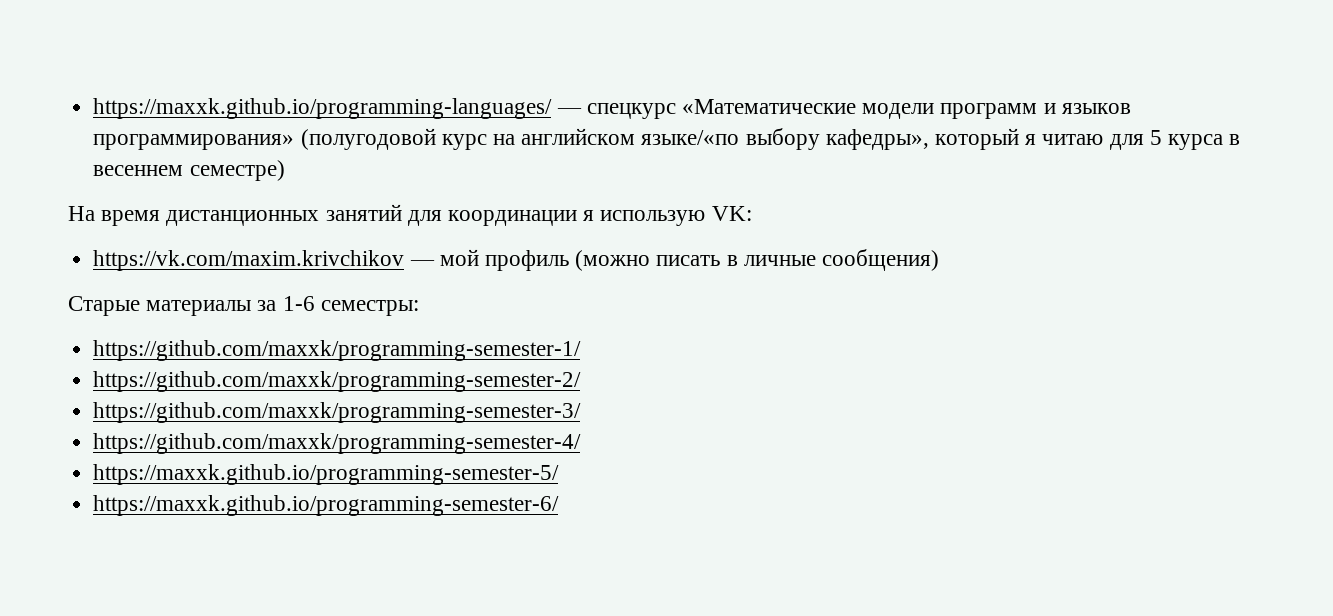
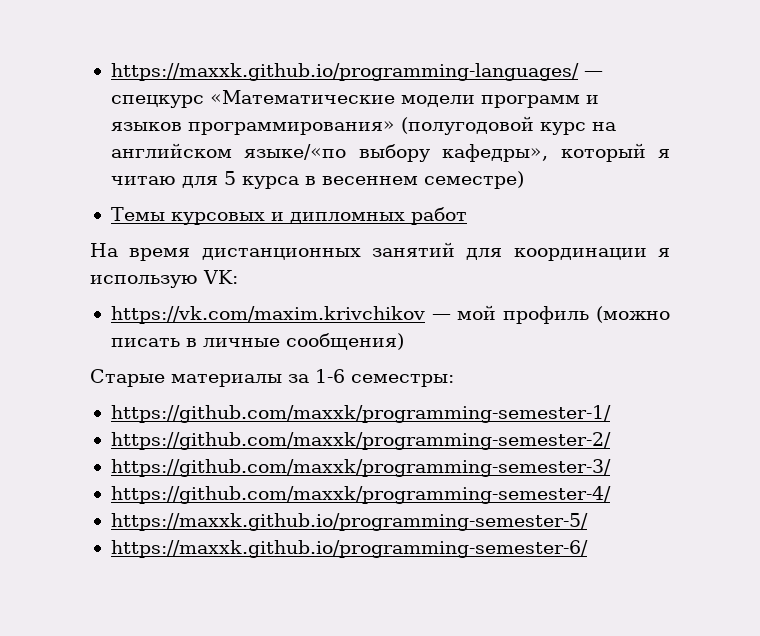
(285, 170) none -> [110,207,467,225] // Темы курсовых и дипломных работ

